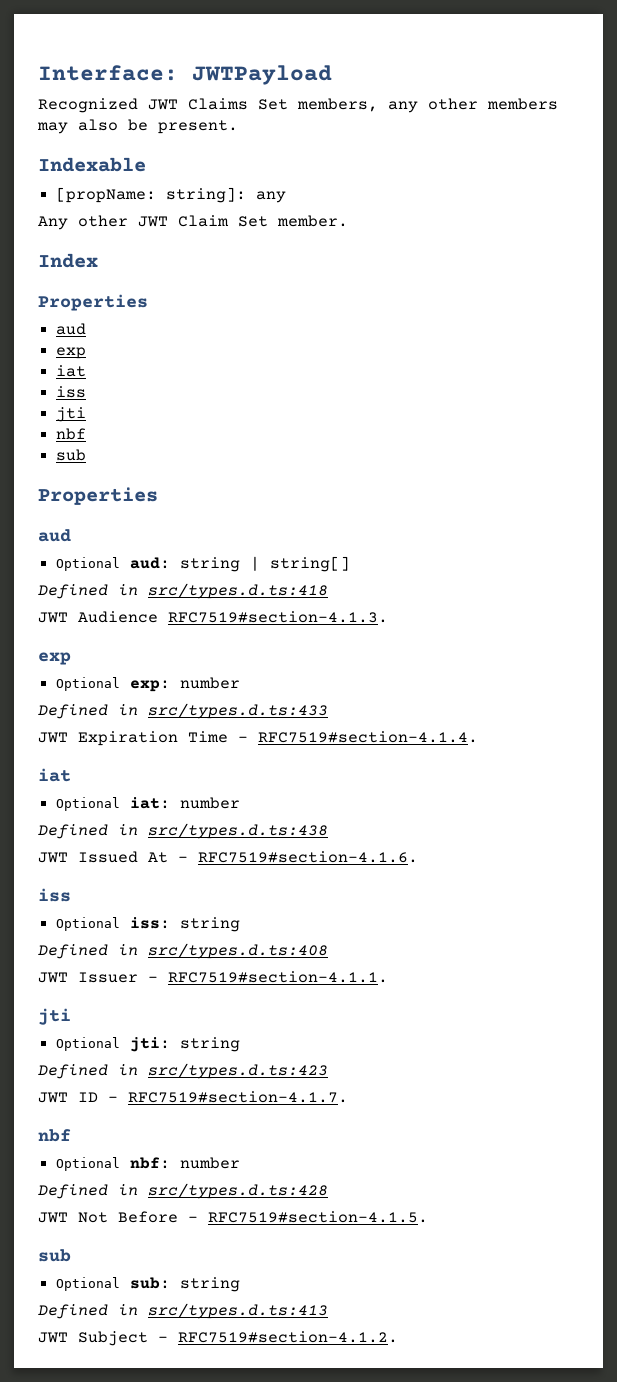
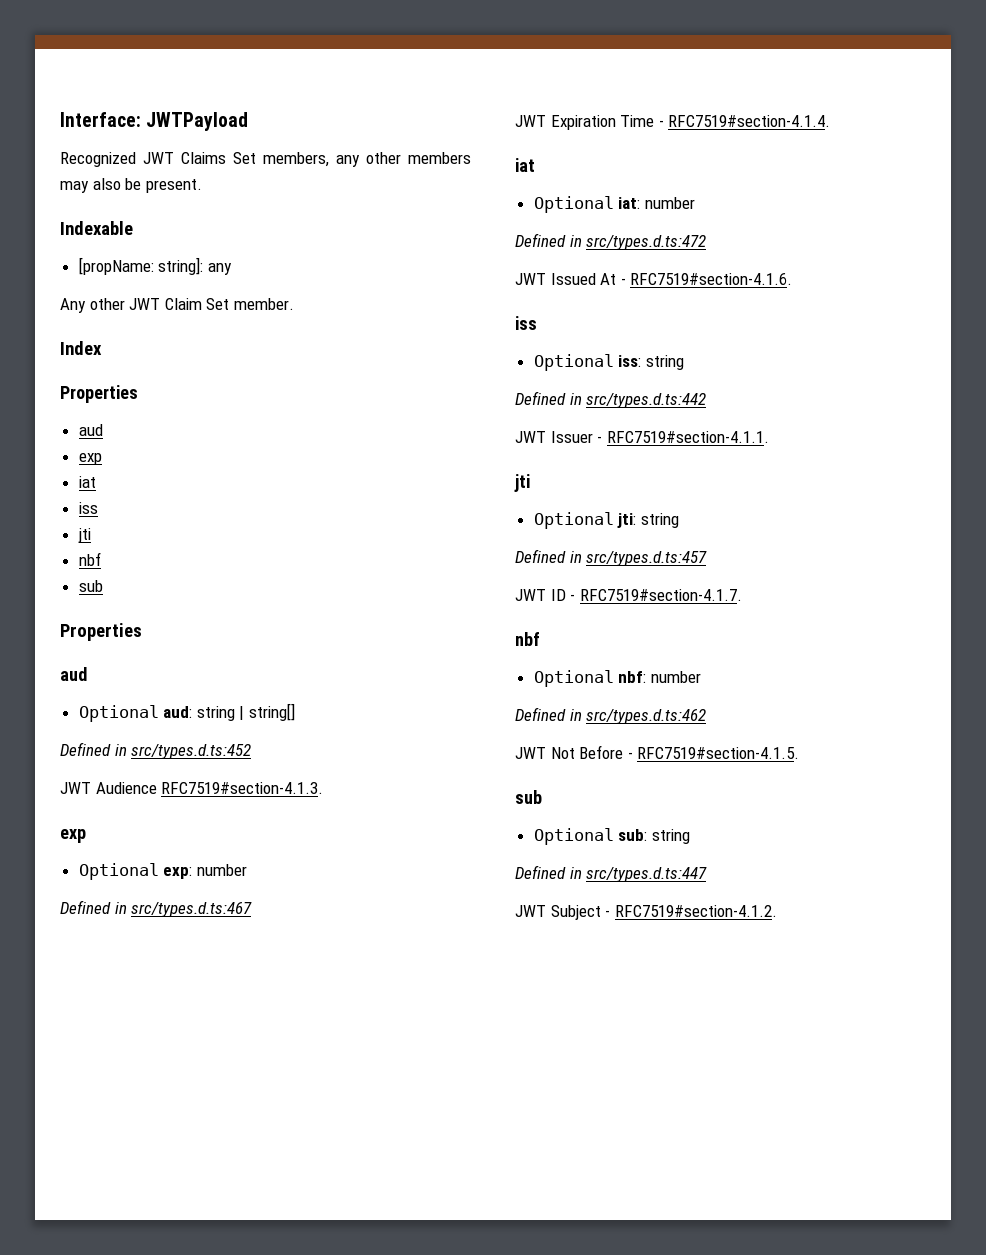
[148,583,328,599] src/types.d.ts:418 -> [131,744,252,759] src/types.d.ts:452
[148,703,328,719] src/types.d.ts:433 -> [131,902,253,917] src/types.d.ts:467
[148,823,328,839] src/types.d.ts:438 -> [586,235,707,250] src/types.d.ts:472
[148,943,328,959] src/types.d.ts:408 -> [586,393,707,408] src/types.d.ts:442
[148,1063,328,1079] src/types.d.ts:423 -> [586,551,708,566] src/types.d.ts:457
[148,1183,328,1199] src/types.d.ts:428 -> [586,709,707,724] src/types.d.ts:462
[148,1303,328,1319] src/types.d.ts:413 -> [586,867,708,882] src/types.d.ts:447

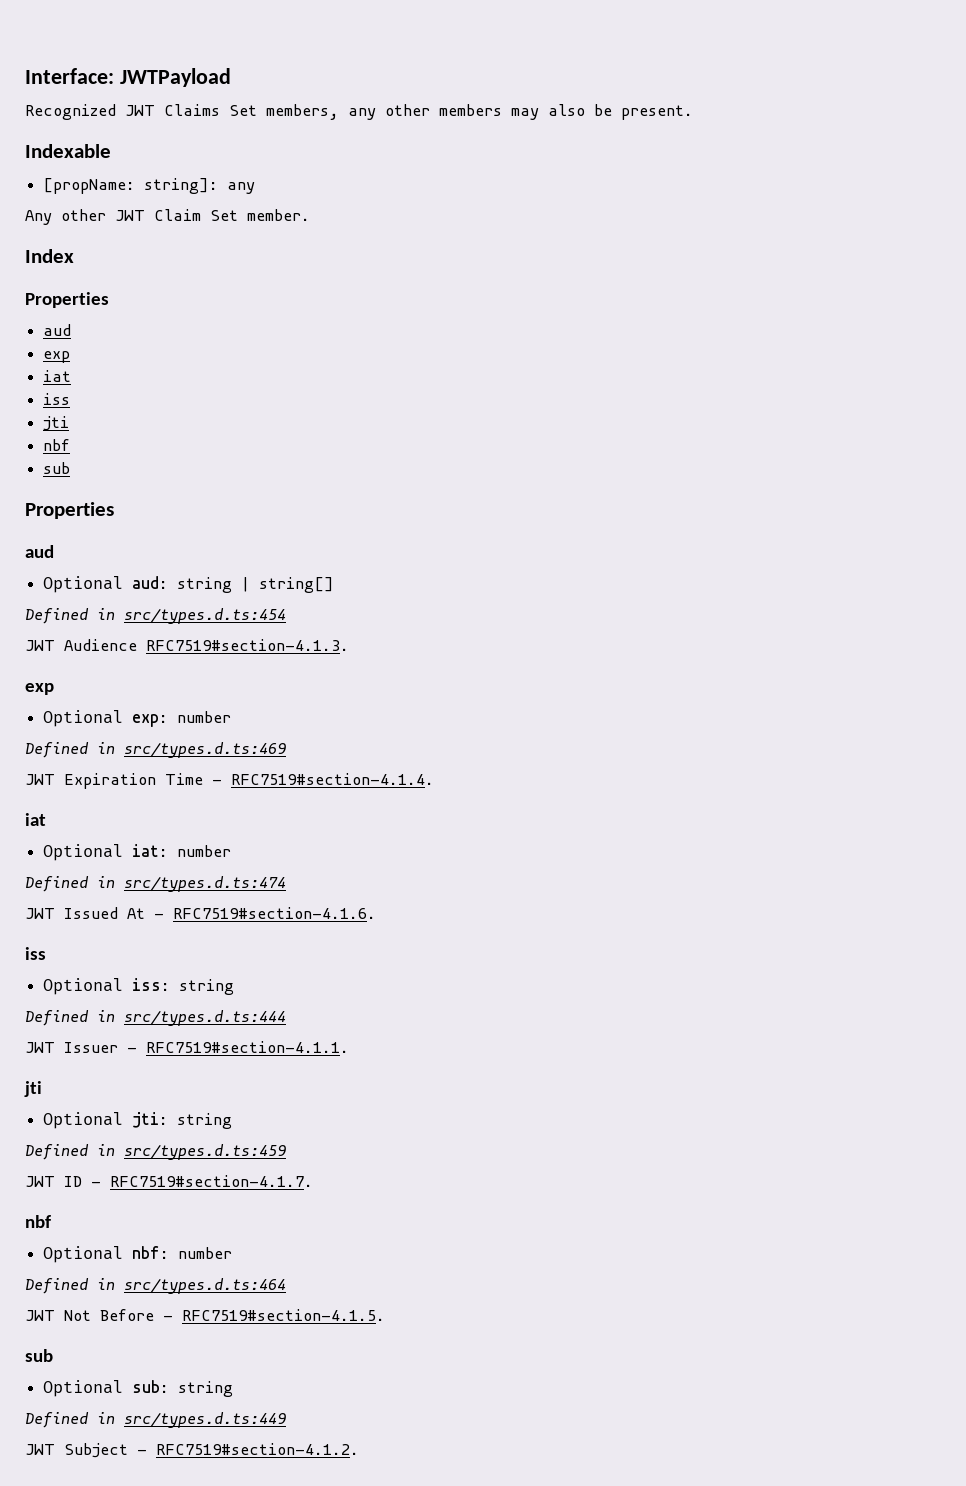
[131,744,252,759] src/types.d.ts:452 -> [124,608,286,624] src/types.d.ts:454
[131,902,253,917] src/types.d.ts:467 -> [124,742,286,758] src/types.d.ts:469
[586,235,707,250] src/types.d.ts:472 -> [124,876,286,892] src/types.d.ts:474
[586,393,707,408] src/types.d.ts:442 -> [124,1010,286,1026] src/types.d.ts:444
[586,551,708,566] src/types.d.ts:457 -> [124,1144,286,1160] src/types.d.ts:459
[586,709,707,724] src/types.d.ts:462 -> [124,1278,286,1294] src/types.d.ts:464
[586,867,708,882] src/types.d.ts:447 -> [124,1412,286,1428] src/types.d.ts:449

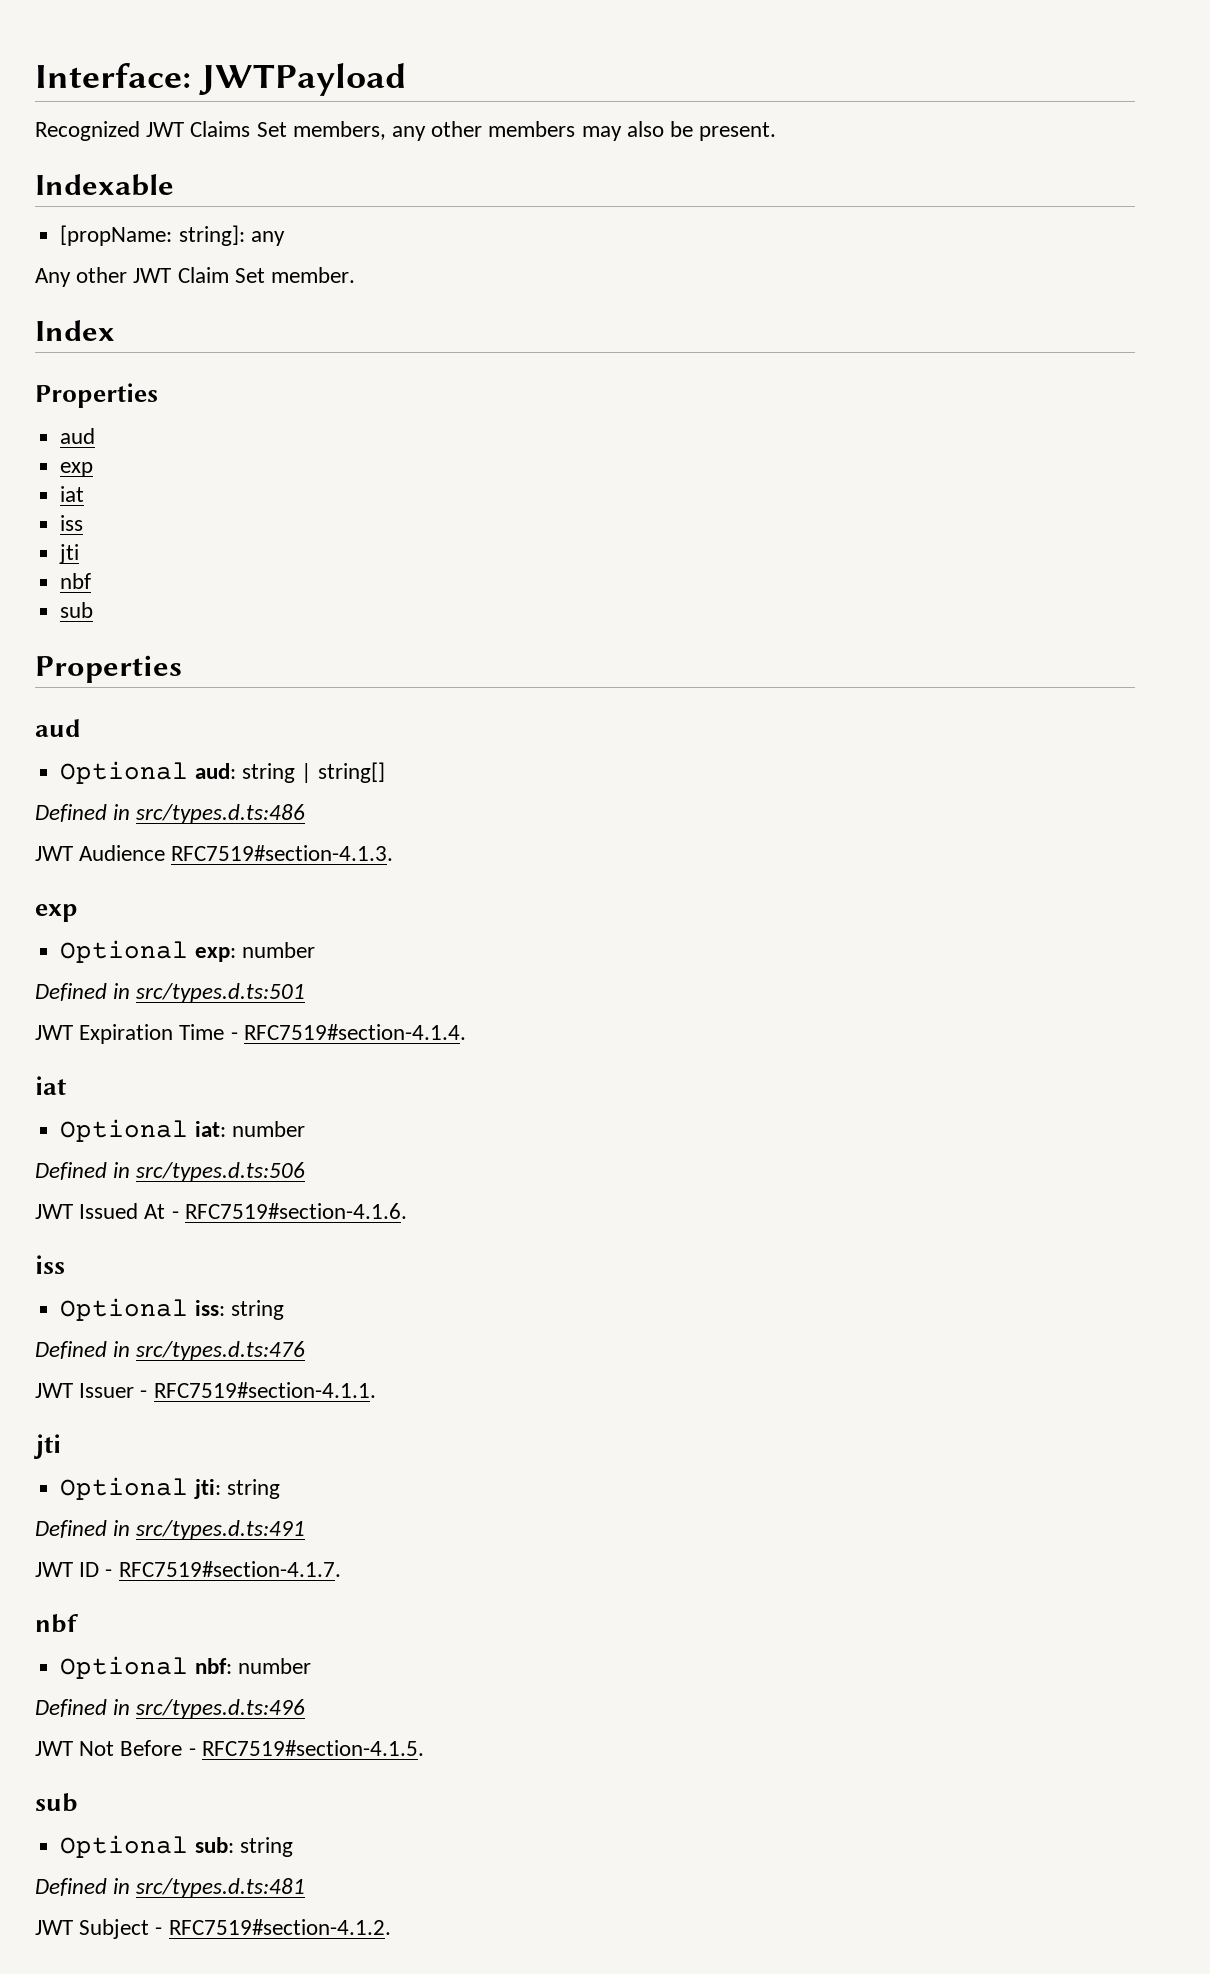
[124,608,286,624] src/types.d.ts:454 -> [136,804,306,824] src/types.d.ts:486
[124,742,286,758] src/types.d.ts:469 -> [136,983,306,1003] src/types.d.ts:501
[124,876,286,892] src/types.d.ts:474 -> [136,1162,306,1182] src/types.d.ts:506
[124,1010,286,1026] src/types.d.ts:444 -> [136,1341,306,1361] src/types.d.ts:476
[124,1144,286,1160] src/types.d.ts:459 -> [136,1520,306,1540] src/types.d.ts:491
[124,1278,286,1294] src/types.d.ts:464 -> [136,1699,306,1719] src/types.d.ts:496
[124,1412,286,1428] src/types.d.ts:449 -> [136,1878,306,1898] src/types.d.ts:481

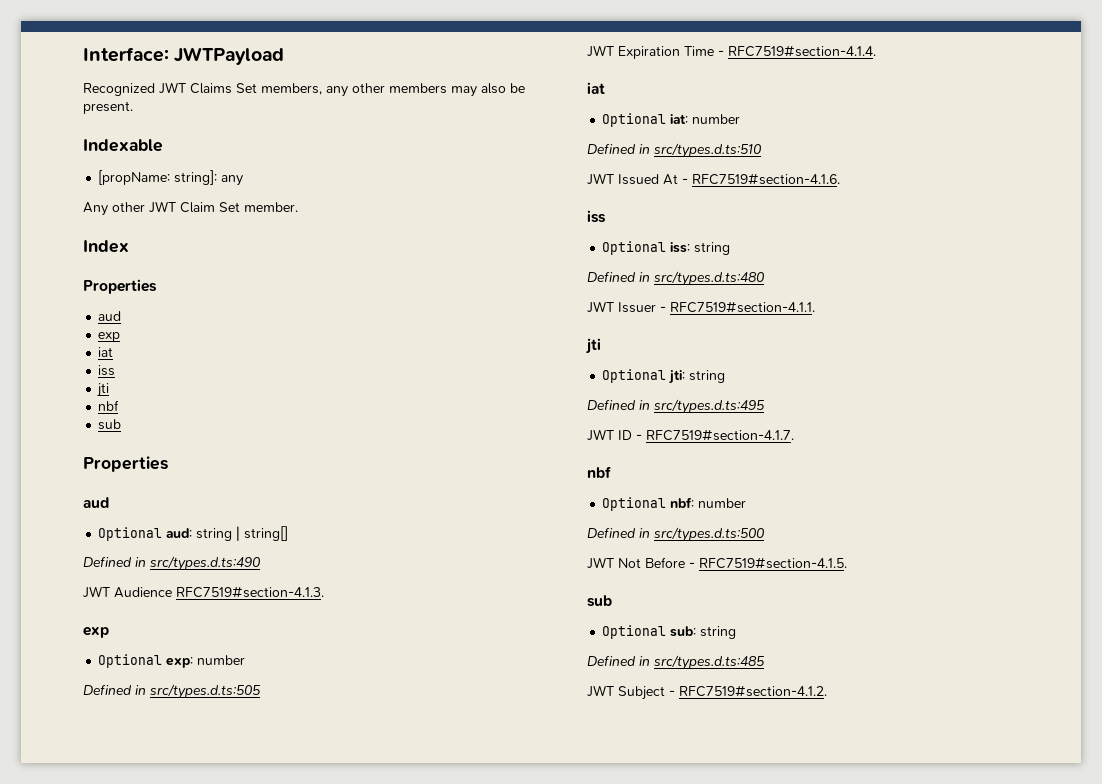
[136,804,306,824] src/types.d.ts:486 -> [150,556,260,571] src/types.d.ts:490
[136,983,306,1003] src/types.d.ts:501 -> [150,684,261,699] src/types.d.ts:505
[136,1162,306,1182] src/types.d.ts:506 -> [654,143,761,158] src/types.d.ts:510
[136,1341,306,1361] src/types.d.ts:476 -> [654,271,764,286] src/types.d.ts:480
[136,1520,306,1540] src/types.d.ts:491 -> [654,399,765,414] src/types.d.ts:495
[136,1699,306,1719] src/types.d.ts:496 -> [654,527,764,542] src/types.d.ts:500
[136,1878,306,1898] src/types.d.ts:481 -> [654,655,765,670] src/types.d.ts:485

